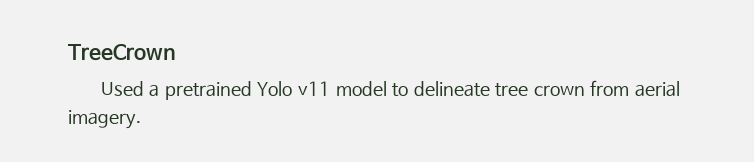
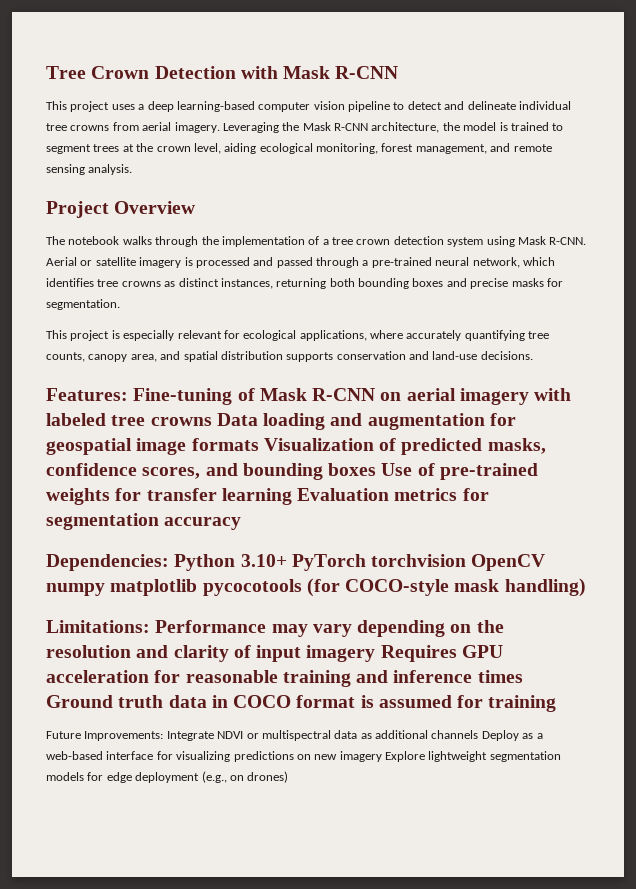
[68,44,175,61] [100,80,680,100] [68,110,141,129] TreeCrown // Used a pretrained Yolo v11 model to delineate tree crown from aerial imagery. -> [46,66,399,79] [46,101,571,112] [46,122,564,133] [46,143,552,154] [46,164,133,175] [46,201,196,218] [46,236,587,247] [46,257,555,268] [46,278,563,289] [46,299,120,310] [46,330,550,341] [46,351,533,362] [46,388,572,405] [46,413,516,430] [46,438,546,455] [46,463,538,480] [46,488,489,505] [46,513,242,530] [46,554,546,571] [46,578,586,597] [46,620,504,637] [46,645,503,662] [46,670,523,687] [46,695,557,712] [46,730,543,741] [46,751,561,762] [46,771,289,783] Tree Crown Detection with Mask R-CNN // This project uses a deep learning-based computer vision pipeline to detect and delineate individual tree crowns from aerial imagery. Leveraging the Mask R-CNN architecture, the model is trained to segment trees at the crown level, aiding ecological monitoring, forest management, and remote sensing analysis. // Project Overview // The notebook walks through the implementation of a tree crown detection system using Mask R-CNN. Aerial or satellite imagery is processed and passed through a pre-trained neural network, which identifies tree crowns as distinct instances, returning both bounding boxes and precise masks for segmentation. // This project is especially relevant for ecological applications, where accurately quantifying tree counts, canopy area, and spatial distribution supports conservation and land-use decisions. // Features: Fine-tuning of Mask R-CNN on aerial imagery with labeled tree crowns Data loading and augmentation for geospatial image formats Visualization of predicted masks, confidence scores, and bounding boxes Use of pre-trained weights for transfer learning Evaluation metrics for segmentation accuracy // Dependencies: Python 3.10+ PyTorch torchvision OpenCV numpy matplotlib pycocotools (for COCO-style mask handling) // Limitations: Performance may vary depending on the resolution and clarity of input imagery Requires GPU acceleration for reasonable training and inference times Ground truth data in COCO format is assumed for training // Future Improvements: Integrate NDVI or multispectral data as additional channels Deploy as a web-based interface for visualizing predictions on new imagery Explore lightweight segmentation models for edge deployment (e.g., on drones)

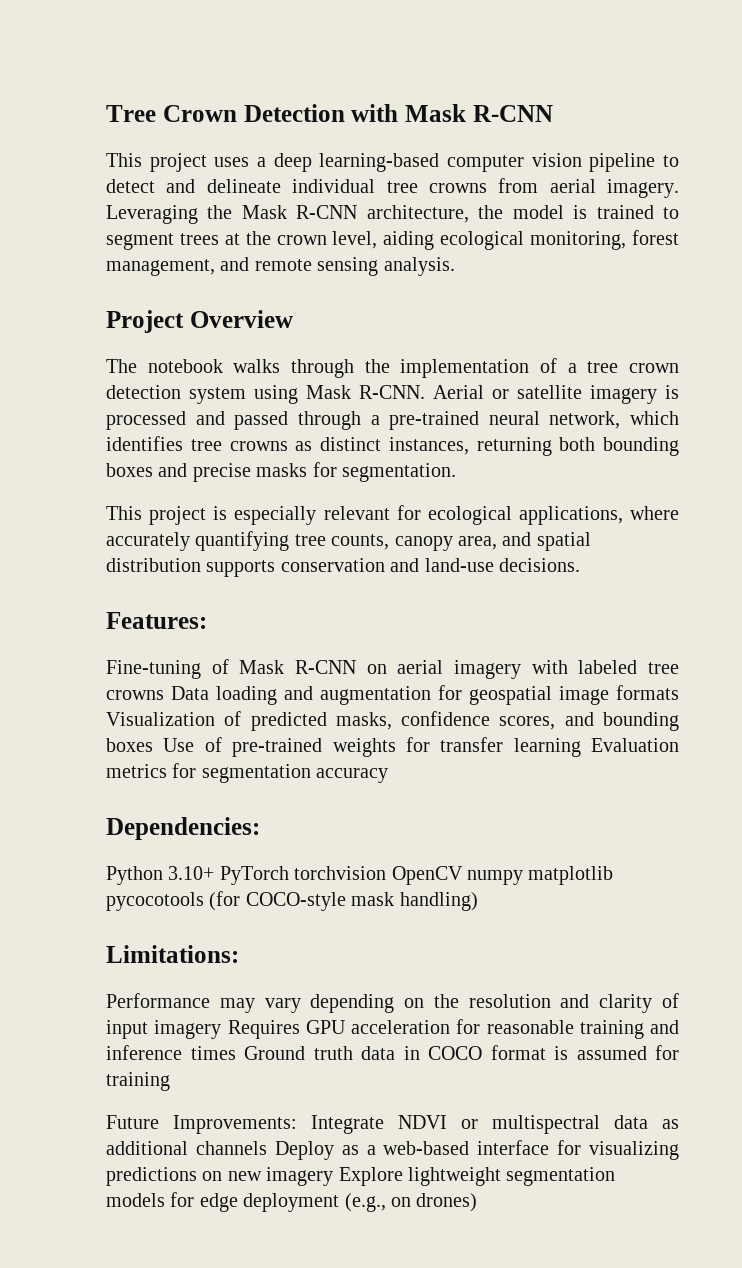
(128, 394) none -> (207, 620) //
(169, 562) none -> (260, 828) //
(150, 626) none -> (239, 954) //

